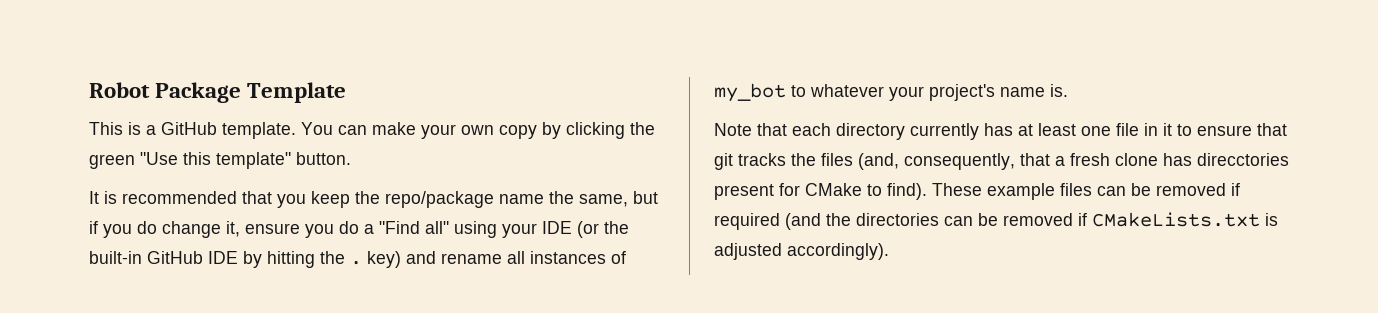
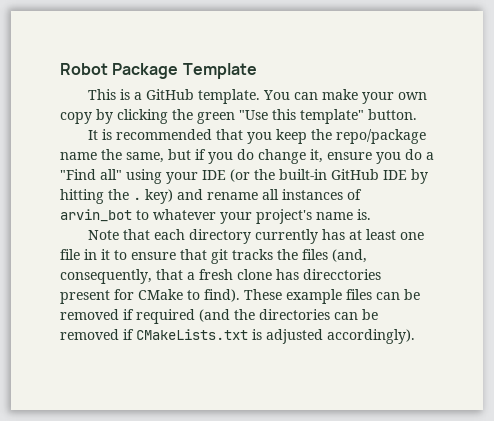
[714,83,786,102] my_bot -> [60,209,132,222] arvin_bot

